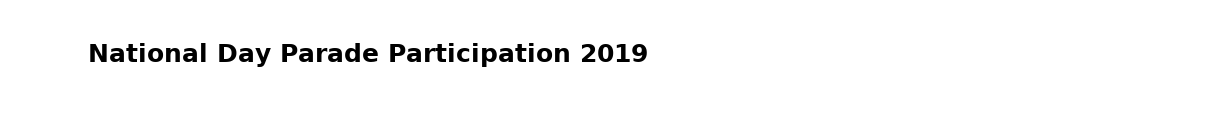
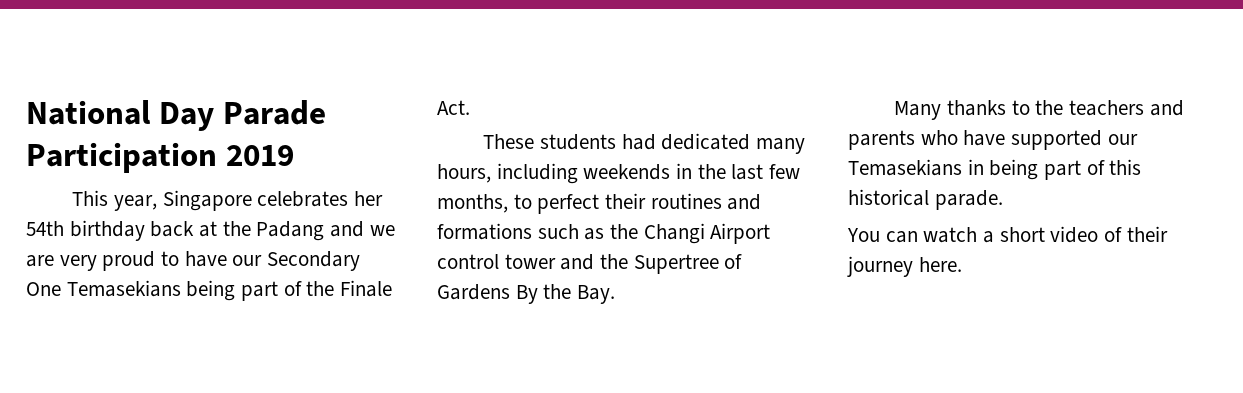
(648, 53) none -> [72,190,384,211] [26,220,395,241] [26,251,361,271] [26,280,393,301] [437,100,470,115] [483,133,806,154] [437,163,801,184] [437,193,762,214] [437,223,771,244] [437,254,743,274] [437,284,616,304] [894,100,1184,120] [848,130,1138,150] [848,159,1142,180] [848,189,1003,210] [847,226,1168,243] [847,256,962,277] // This year, Singapore celebrates her 54th birthday back at the Padang and we are very proud to have our Secondary One Temasekians being part of the Finale Act. // These students had dedicated many hours, including weekends in the last few months, to perfect their routines and formations such as the Changi Airport control tower and the Supertree of Gardens By the Bay. // Many thanks to the teachers and parents who have supported our Temasekians in being part of this historical parade. // You can watch a short video of their journey here.

